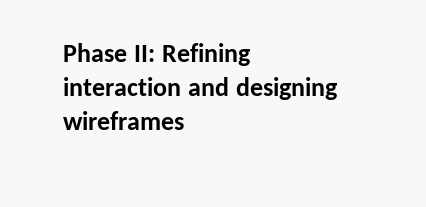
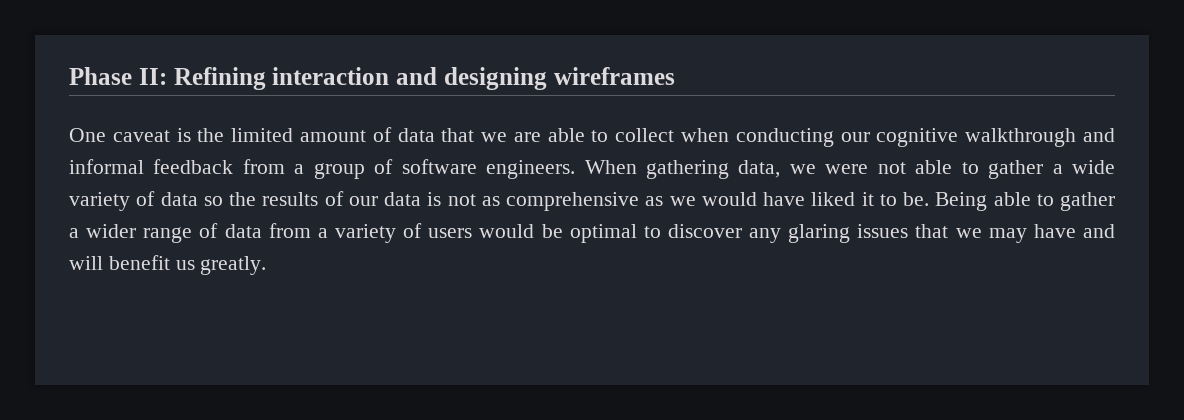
(184, 120) none -> [69,127,1115,147] [69,159,1116,179] [69,191,1115,211] [69,223,1115,243] [69,255,267,275] // One caveat is the limited amount of data that we are able to collect when conducting our cognitive walkthrough and informal feedback from a group of software engineers. When gathering data, we were not able to gather a wide variety of data so the results of our data is not as comprehensive as we would have liked it to be. Being able to gather a wider range of data from a variety of users would be optimal to discover any glaring issues that we may have and will benefit us greatly.

